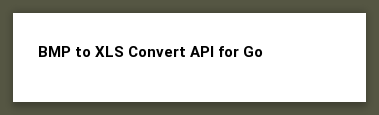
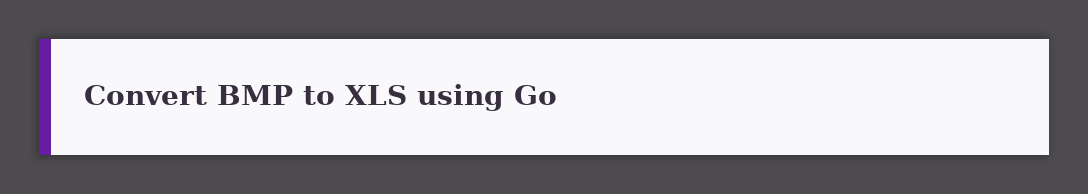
(38, 51) none -> [84,85,207,105] Convert
[128,46,240,57] Convert API for -> [417,84,504,111] using

